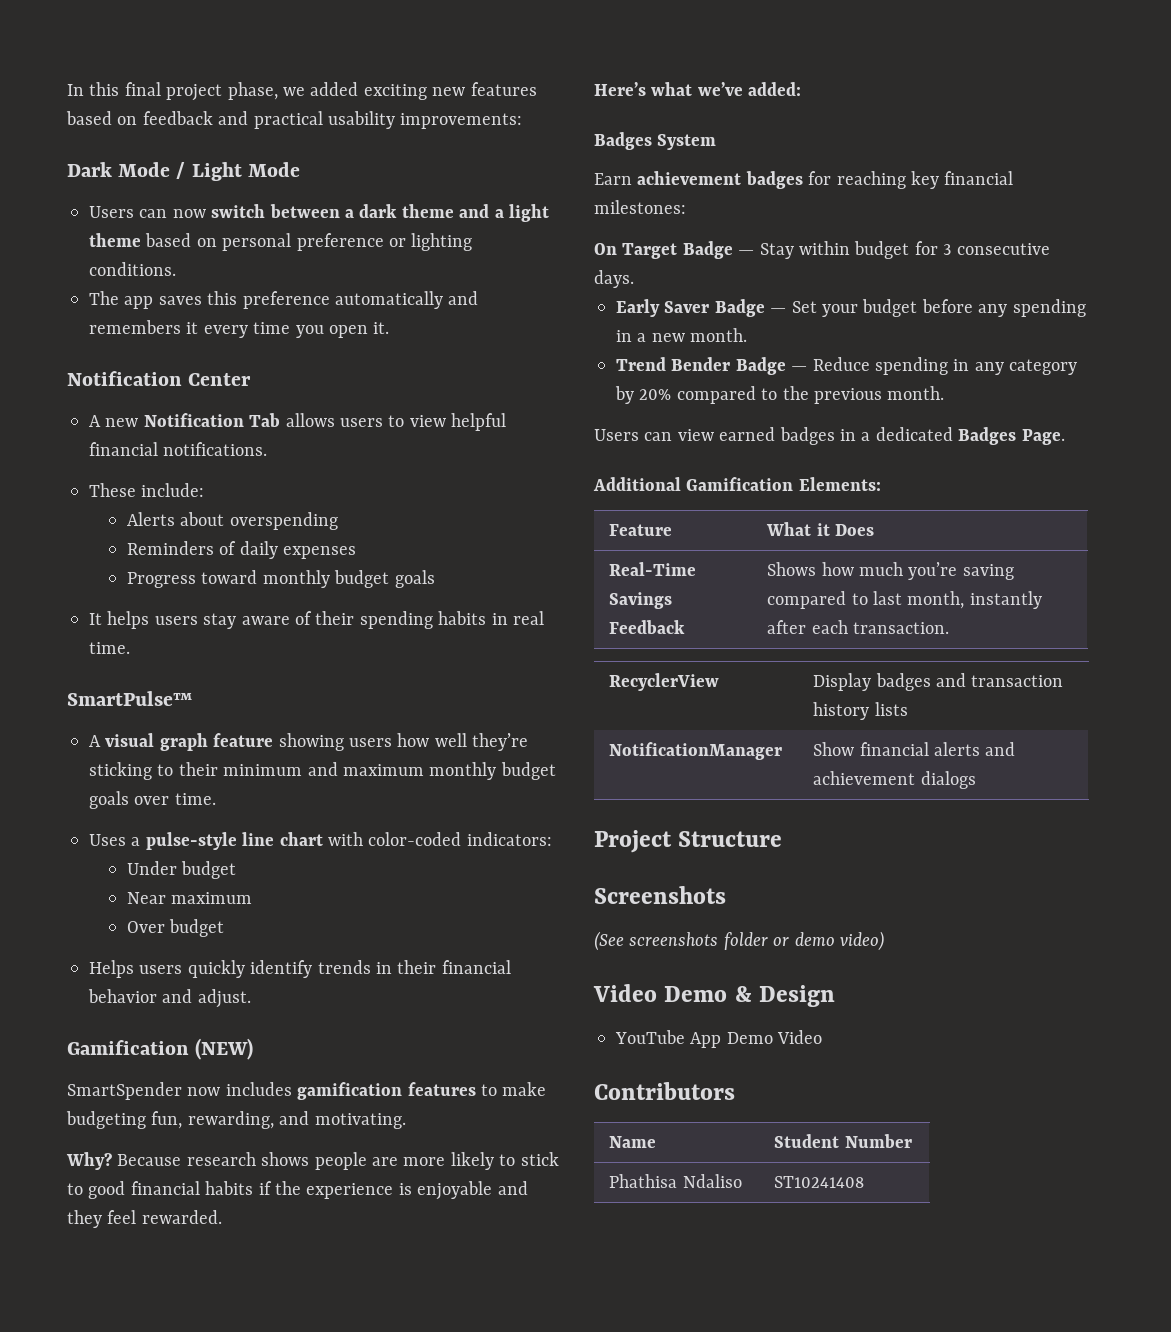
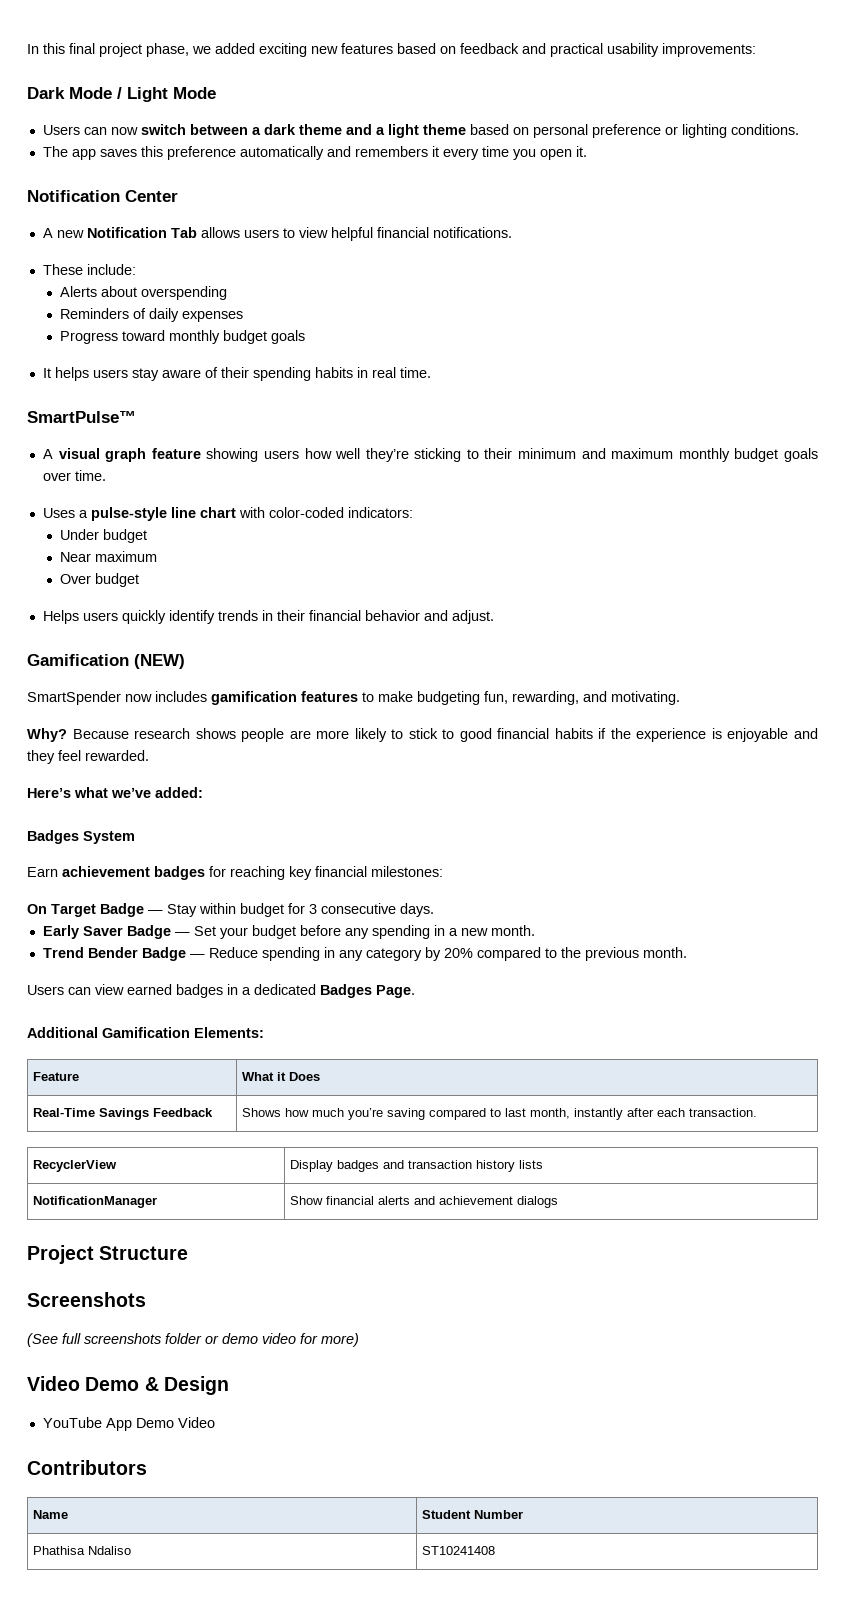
(624, 941) none -> [62,1333,81,1344] full
[840,931,884,951] video) -> [262,1333,359,1347] video for more)

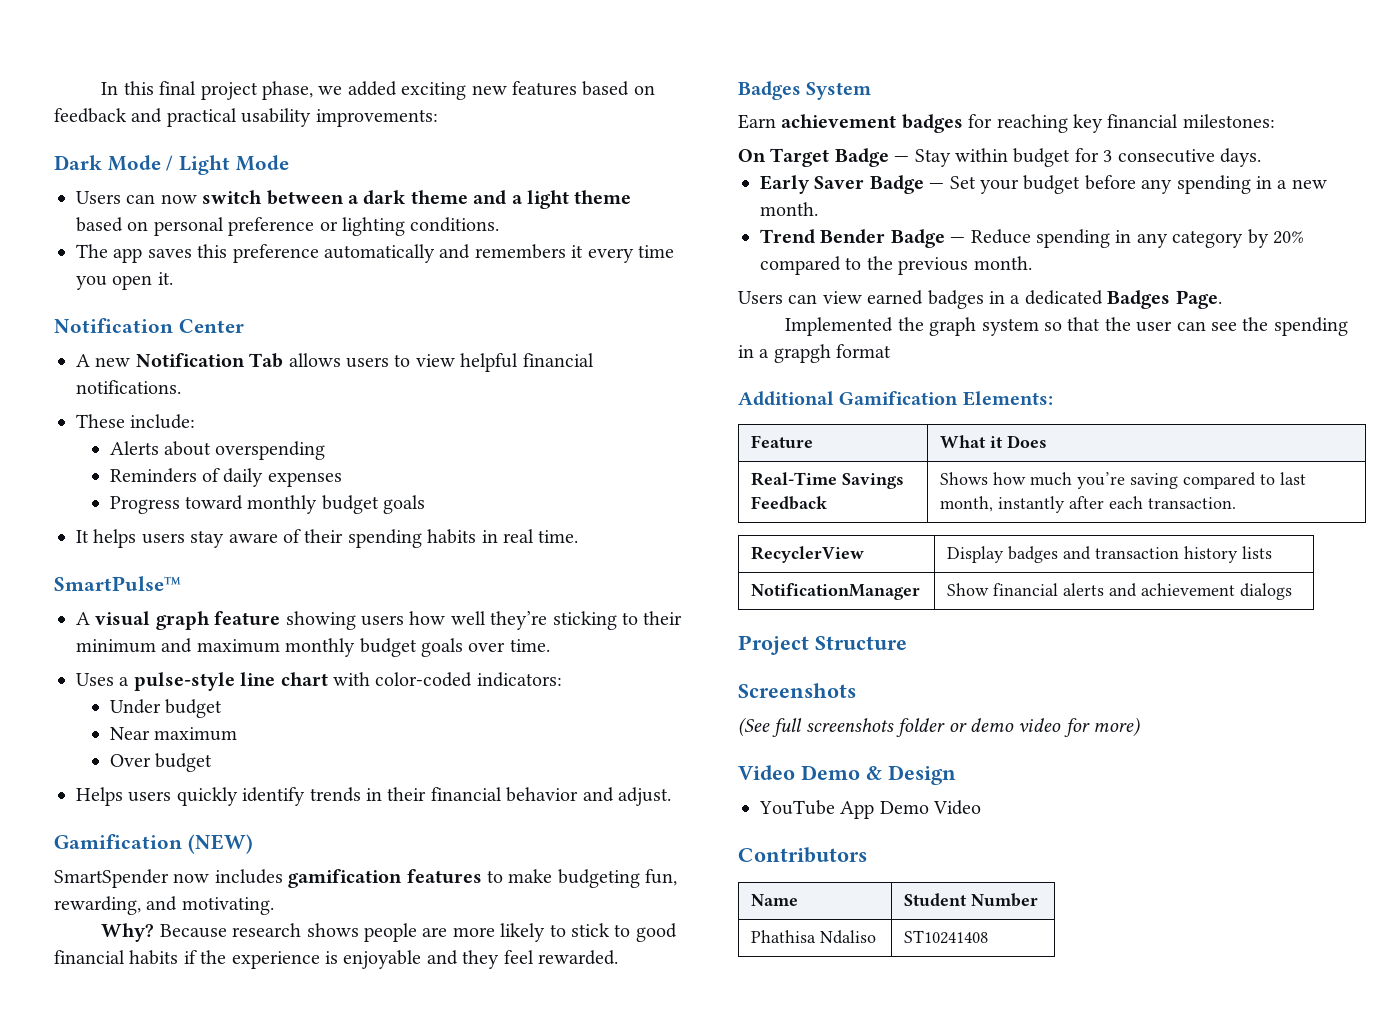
[27,787,203,798] // Here’s what we’ve added: -> (618, 957) none
(415, 991) none -> [785,317,1348,336] [738,344,892,363] // Implemented the graph system so that the user can see the spending in a grapgh format

